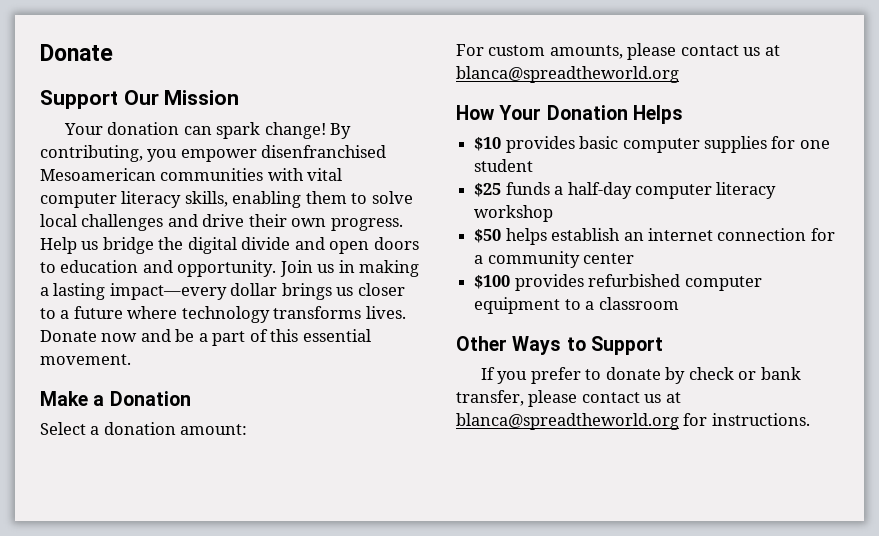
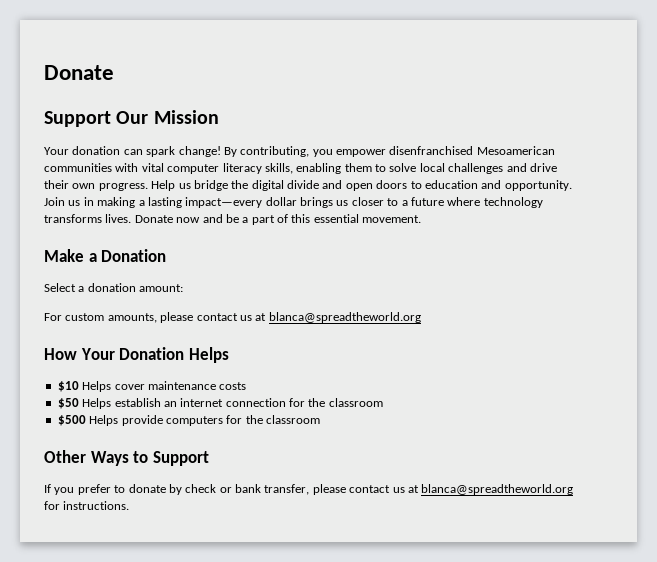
[505,136,830,153] [474,159,534,172] [474,182,777,199] [474,205,554,222] provides basic computer supplies for one student // $25 funds a half-day computer literacy workshop -> [82,381,247,392] Helps cover maintenance costs
[505,228,547,245] helps -> [82,398,112,409] Helps
[474,251,635,268] [474,274,762,291] [474,297,595,314] a community center // $100 provides refurbished computer equipment to a -> [308,398,383,407] [57,415,263,426] the classroom // $500 Helps provide computers for the

